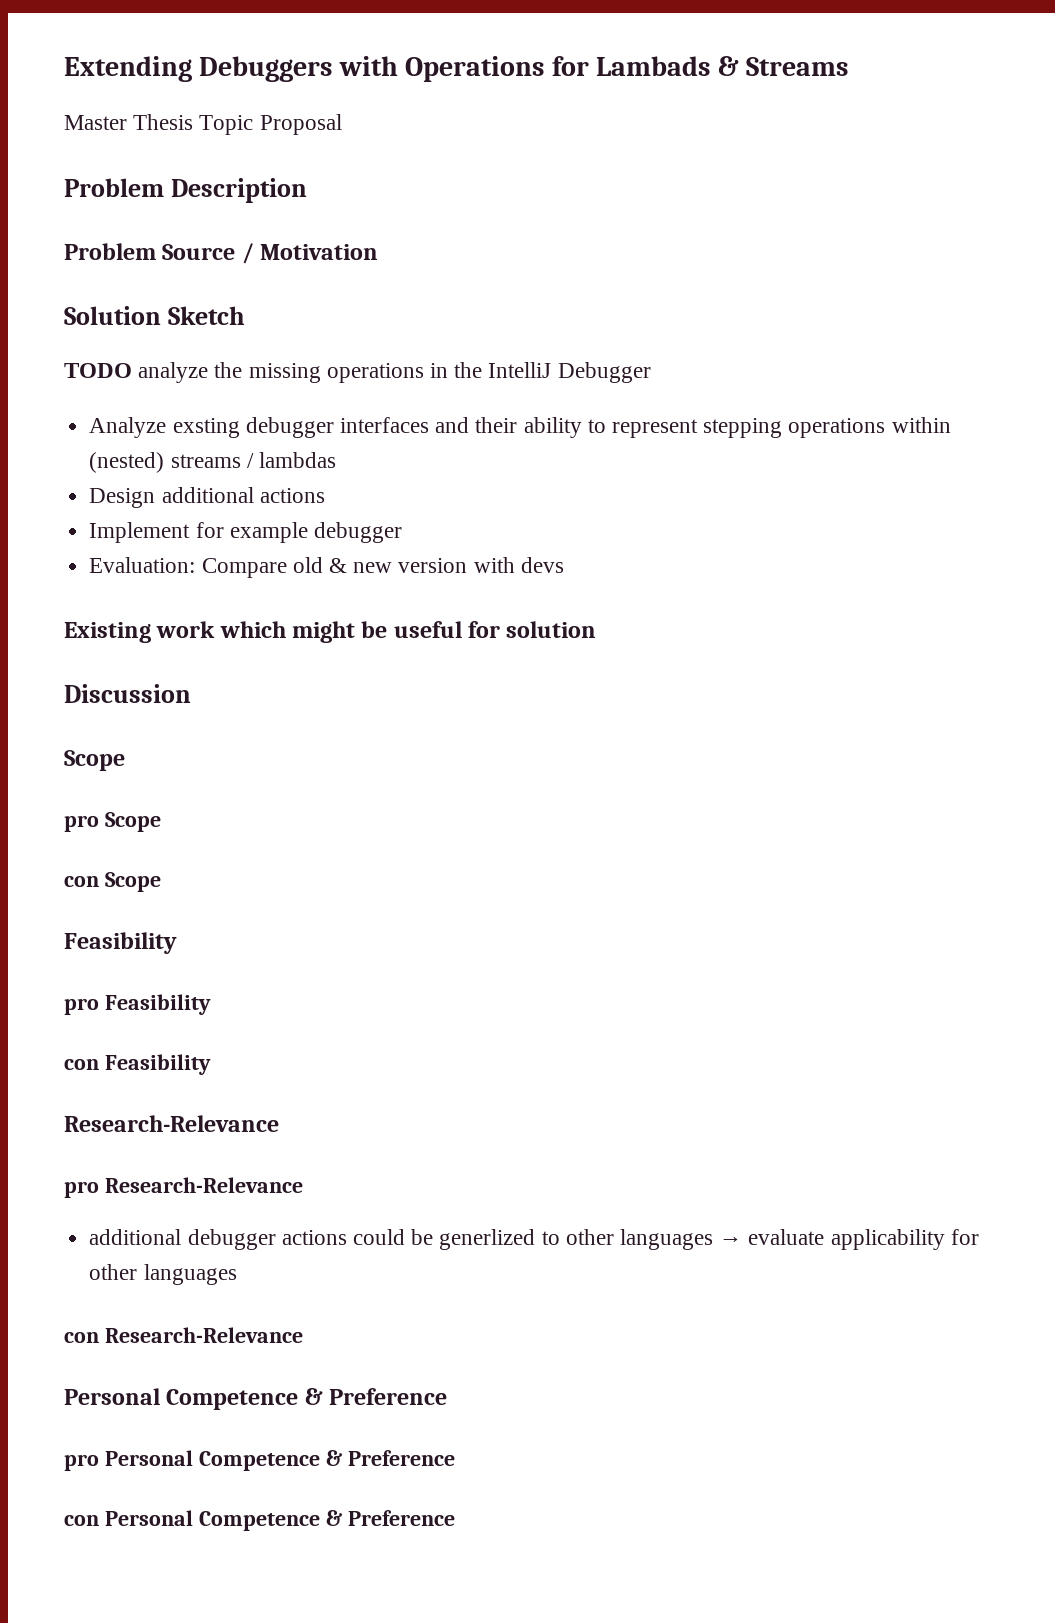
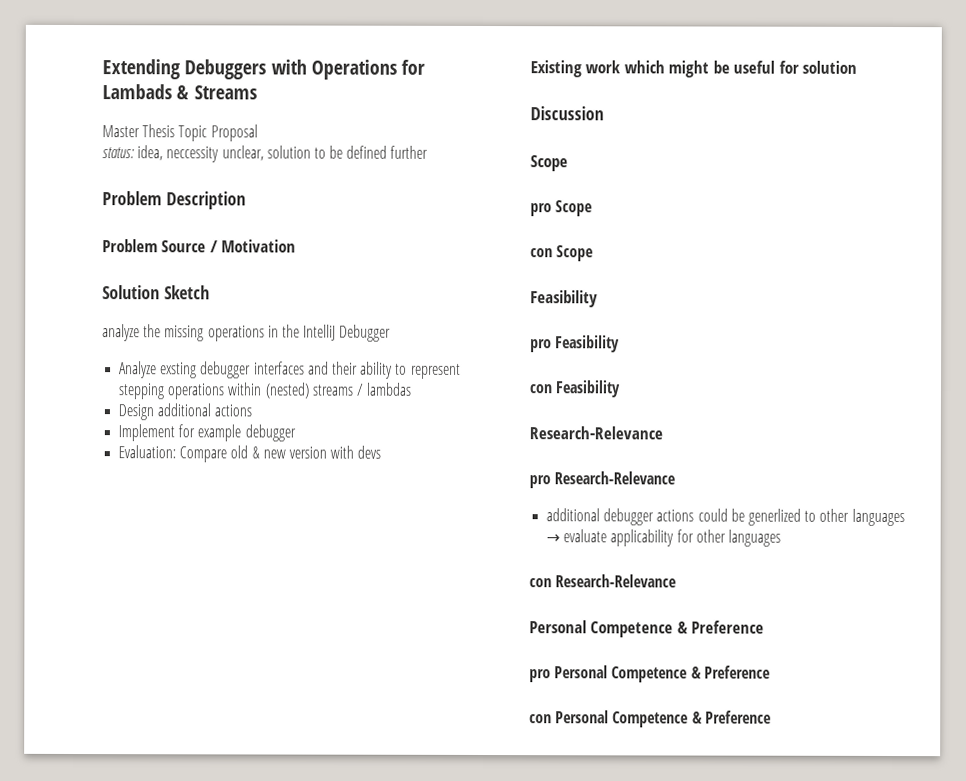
(342, 124) none -> [102,145,429,163] // status: idea, neccessity unclear, solution to be defined further
[64,363,132,378] TODO -> (210, 292) none

